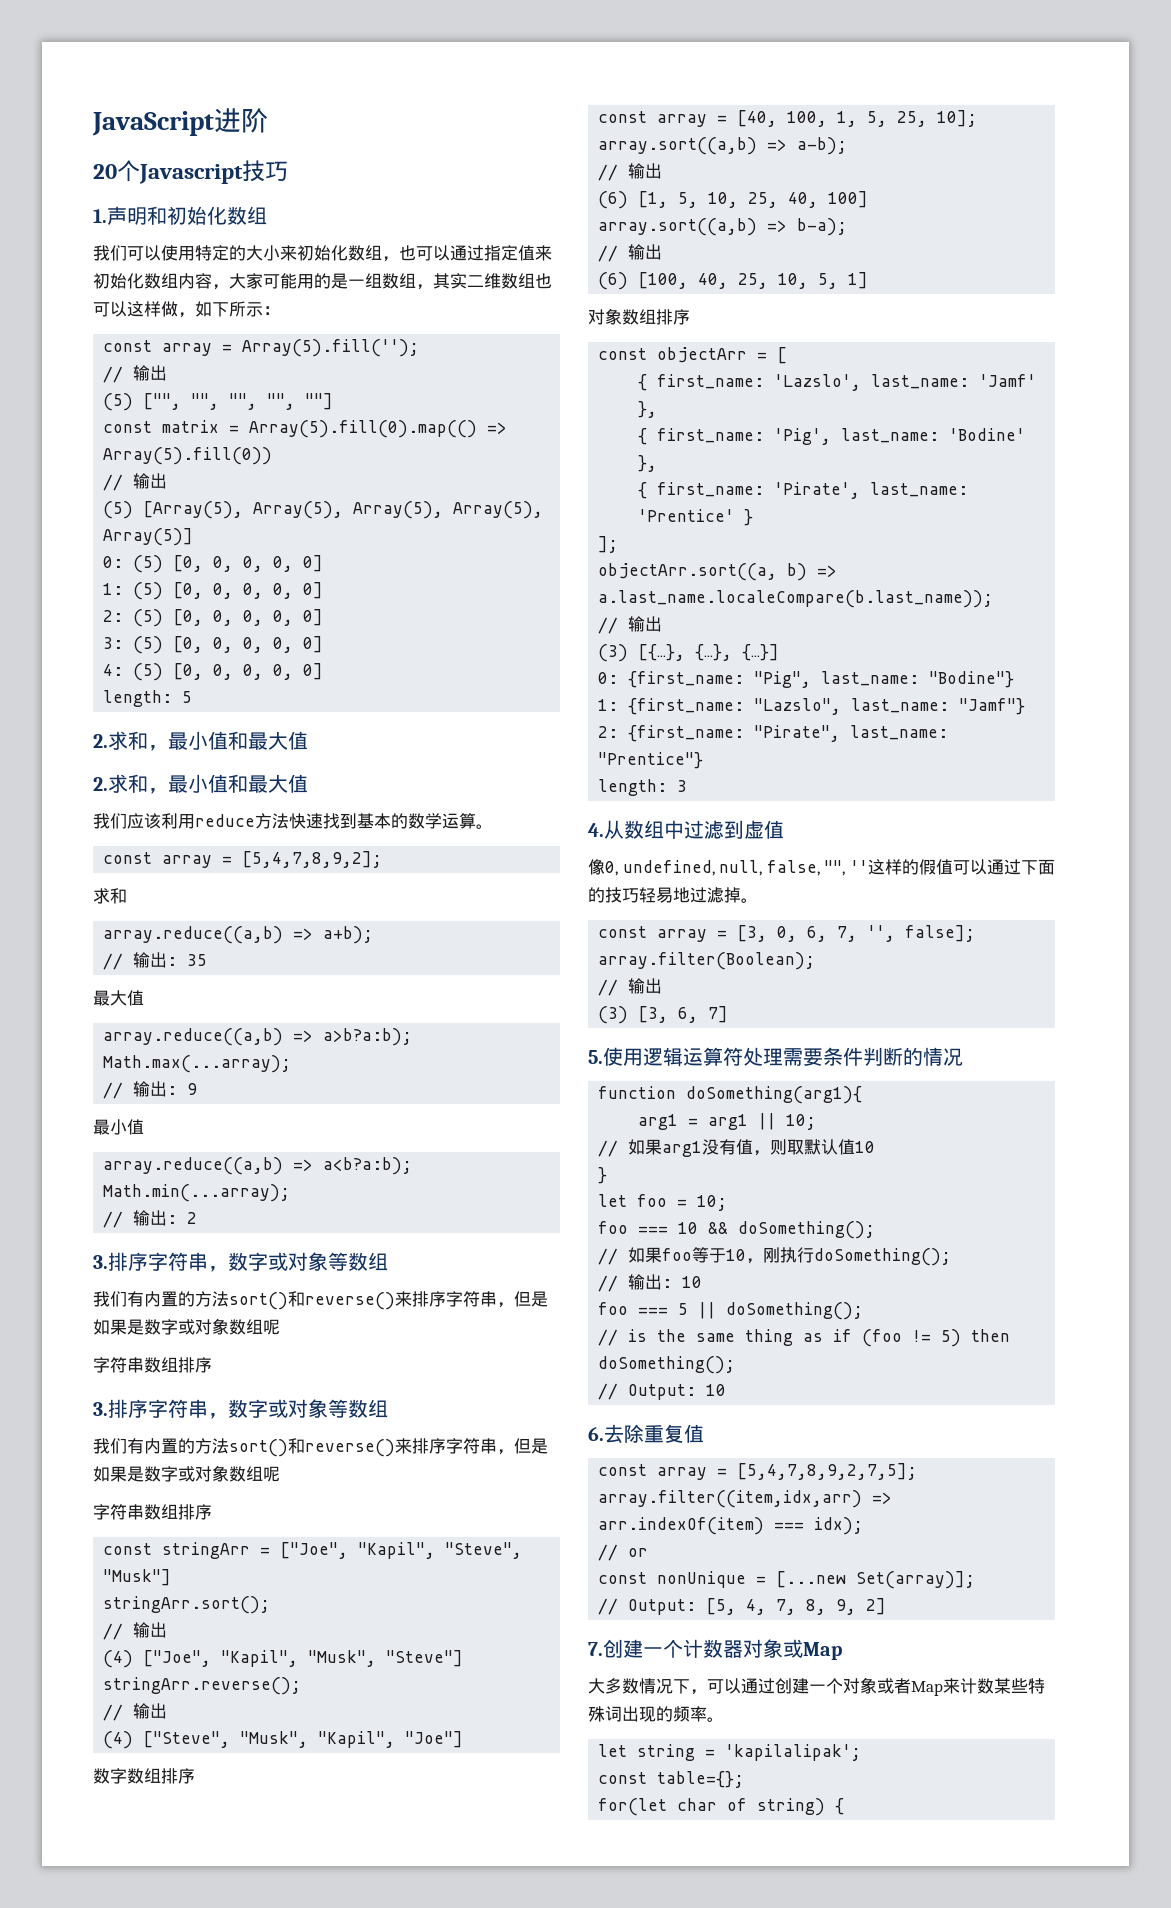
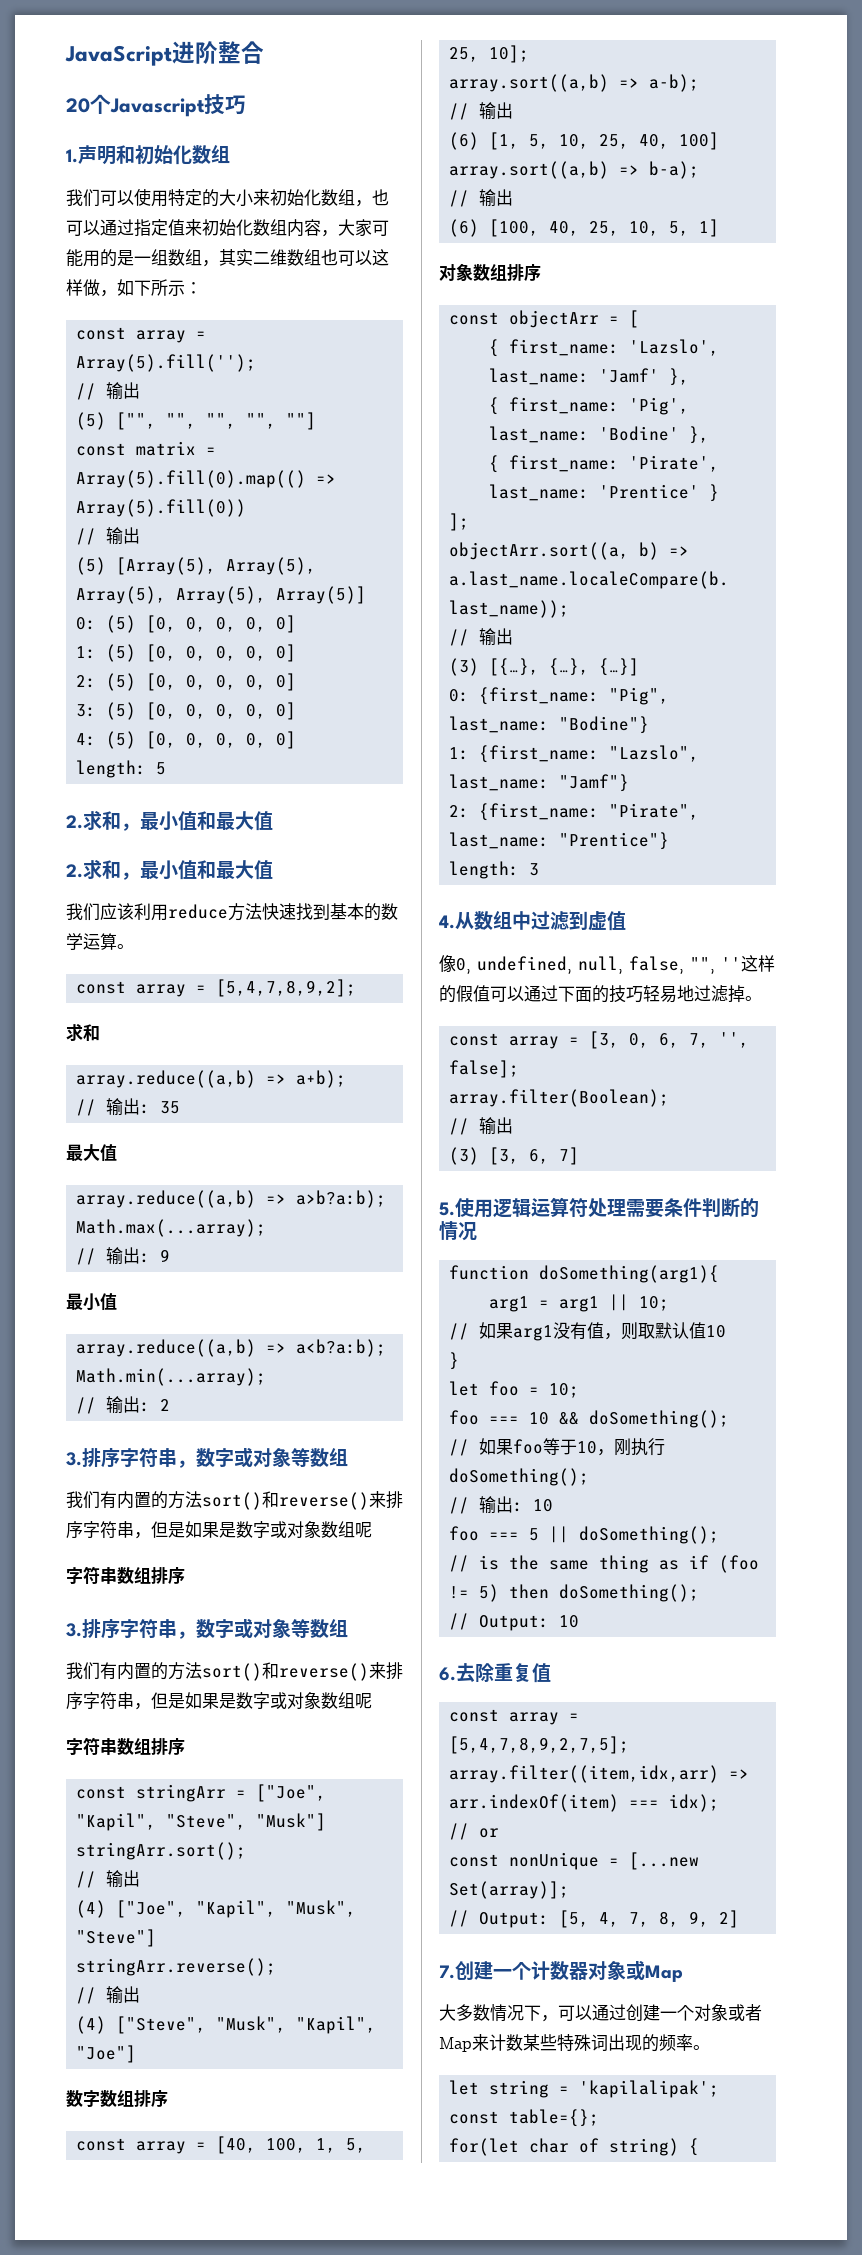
(268, 120) none -> [218,41,264,64] 整合

